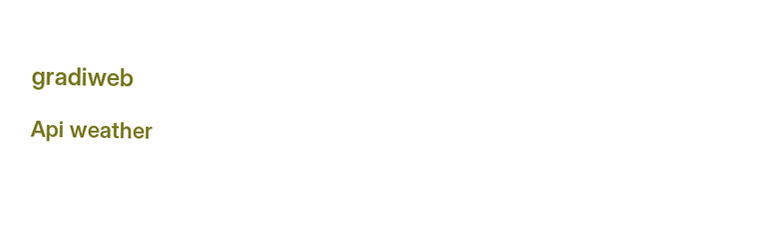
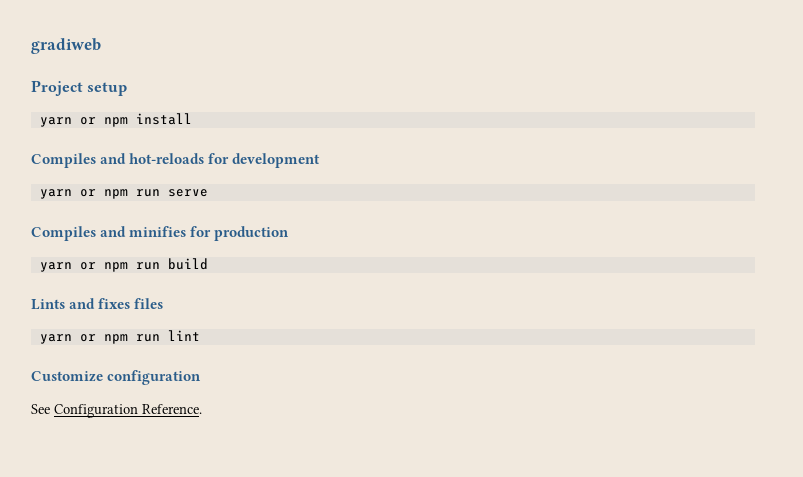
[30,120,153,143] Api weather -> [31,80,128,96] [39,113,192,127] [31,153,321,168] [39,189,208,199] [31,226,290,241] [39,258,208,272] [31,298,164,310] [39,330,200,344] [31,370,202,385] [31,404,202,418] Project setup // yarn or npm install // Compiles and hot-reloads for development // yarn or npm run serve // Compiles and minifies for production // yarn or npm run build // Lints and fixes files // yarn or npm run lint // Customize configuration // See Configuration Reference.

